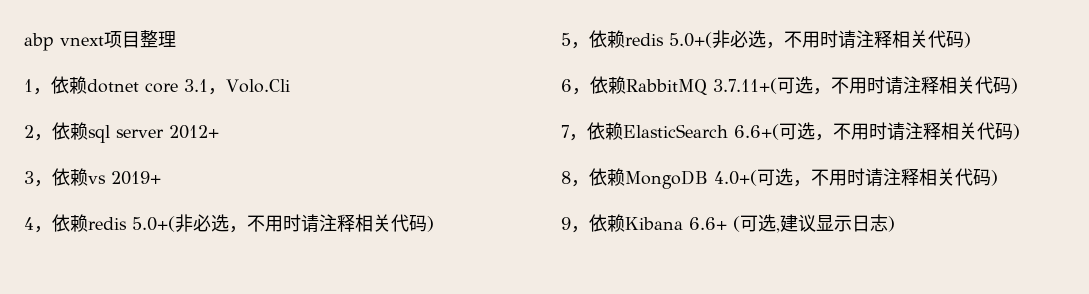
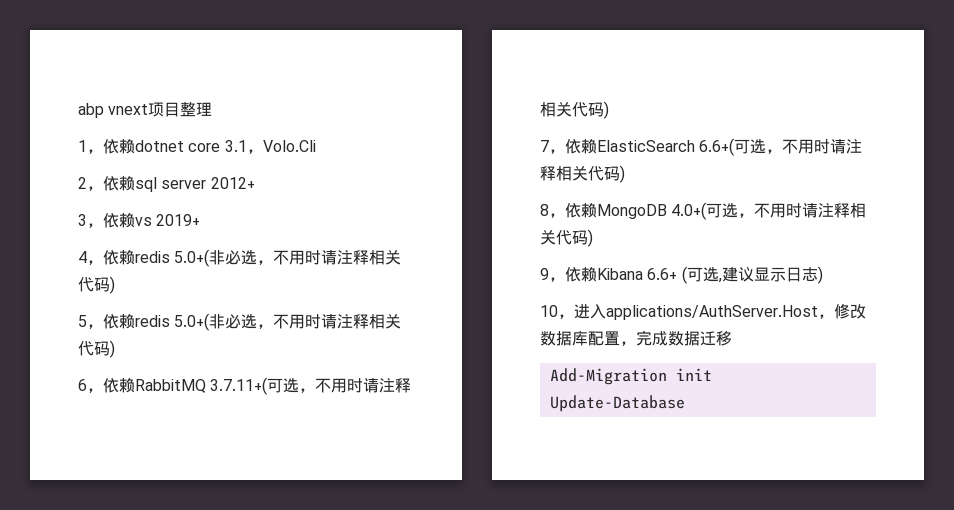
(895, 224) none -> [540,303,866,320] [540,330,732,346] [549,368,712,385] [549,395,685,412] // 10，进入applications/AuthServer.Host，修改数据库配置，完成数据迁移 // Add-Migration init // Update-Database

